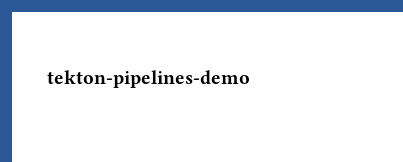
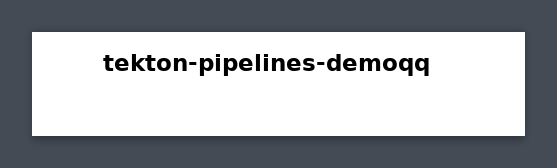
[47,70,250,88] tekton-pipelines-demo -> [103,54,430,76] tekton-pipelines-demoqq

